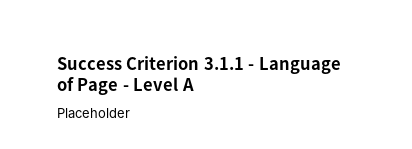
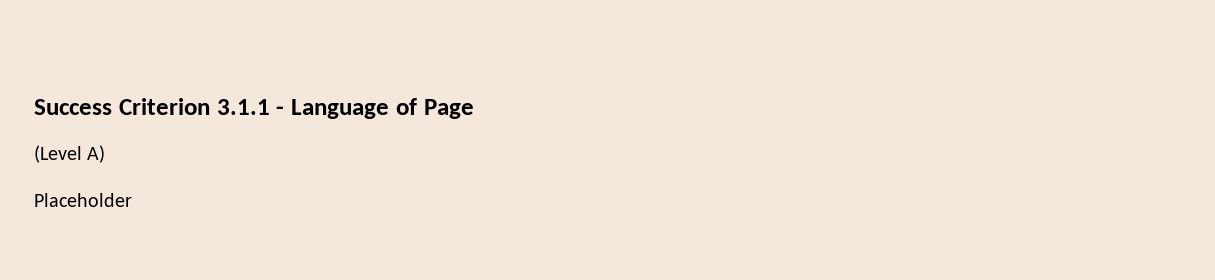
[122,77,194,91] - Level A -> [34,145,106,163] // (Level A)

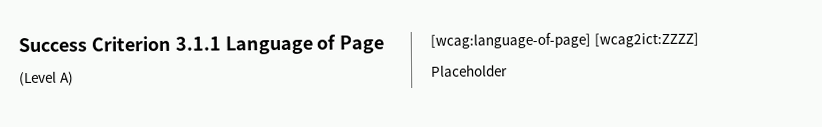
[276,106,285,115] - -> (221, 43) none
(106, 154) none -> [430,32,699,49] // [wcag:language-of-page] [wcag2ict:ZZZZ]

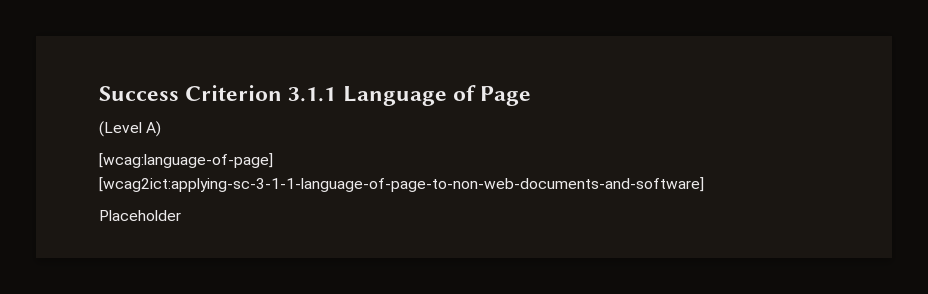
[593,32,699,48] [wcag2ict:ZZZZ] -> [99,177,704,192] [wcag2ict:applying-sc-3-1-1-language-of-page-to-non-web-documents-and-software]

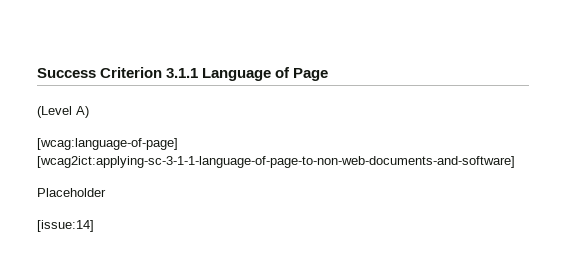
(181, 215) none -> [37,220,94,232] // [issue:14]

